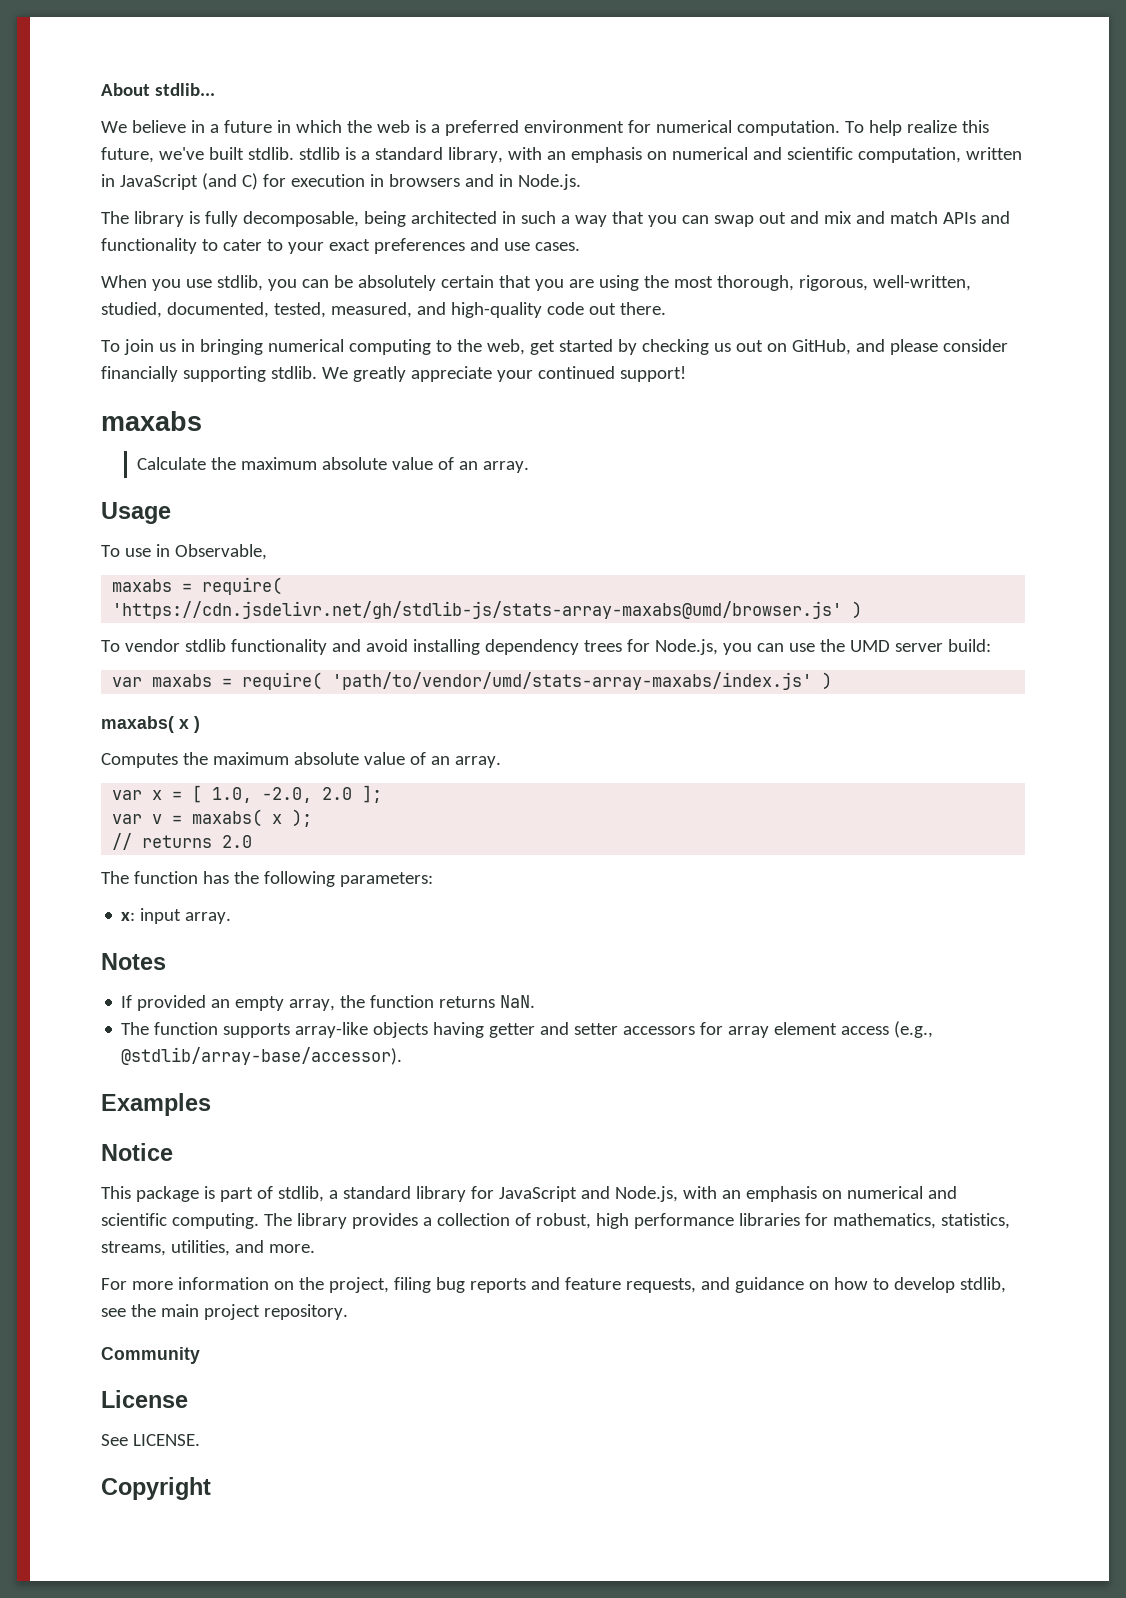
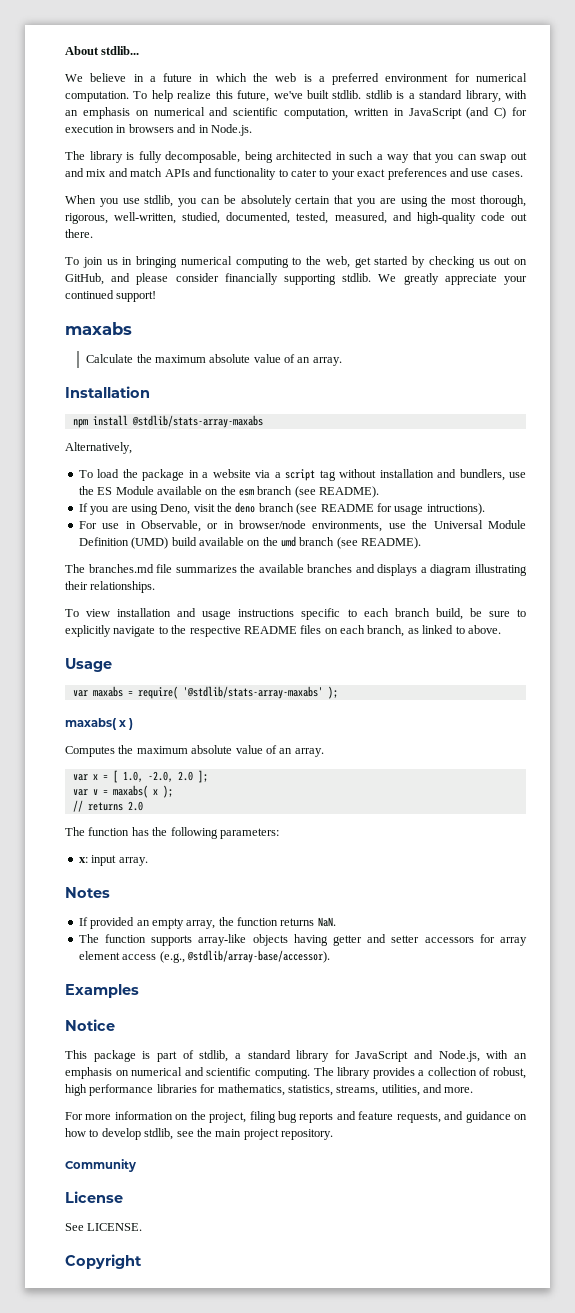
[101,502,171,524] [101,544,267,560] [112,577,283,595] [112,601,863,619] [101,639,991,655] Usage // To use in Observable, // maxabs = require( 'https://cdn.jsdelivr.net/gh/stdlib-js/stats-array-maxabs@umd/browser.js' ) // To vendor stdlib functionality and avoid installing dependency trees for Node.js, you can use the UMD server build: -> [65,386,150,398] [72,415,263,428] [65,442,132,454] [78,469,526,481] [78,486,380,498] [78,502,485,515] [78,520,526,532] [78,536,422,549] [65,564,527,576] [65,581,156,593] [65,608,527,620] [65,625,501,637] [65,658,112,672] Installation // npm install @stdlib/stats-array-maxabs // Alternatively, // To load the package in a website via a script tag without installation and bundlers, use the ES Module available on the esm branch (see README). // If you are using Deno, visit the deno branch (see README for usage intructions). // For use in Observable, or in browser/node environments, use the Universal Module Definition (UMD) build available on the umd branch (see README). // The branches.md file summarizes the available branches and displays a diagram illustrating their relationships. // To view installation and usage instructions specific to each branch build, be sure to explicitly navigate to the respective README files on each branch, as linked to above. // Usage
[332,672,833,690] 'path/to/vendor/umd/stats-array-maxabs/index.js' ) -> [182,686,338,699] '@stdlib/stats-array-maxabs' );

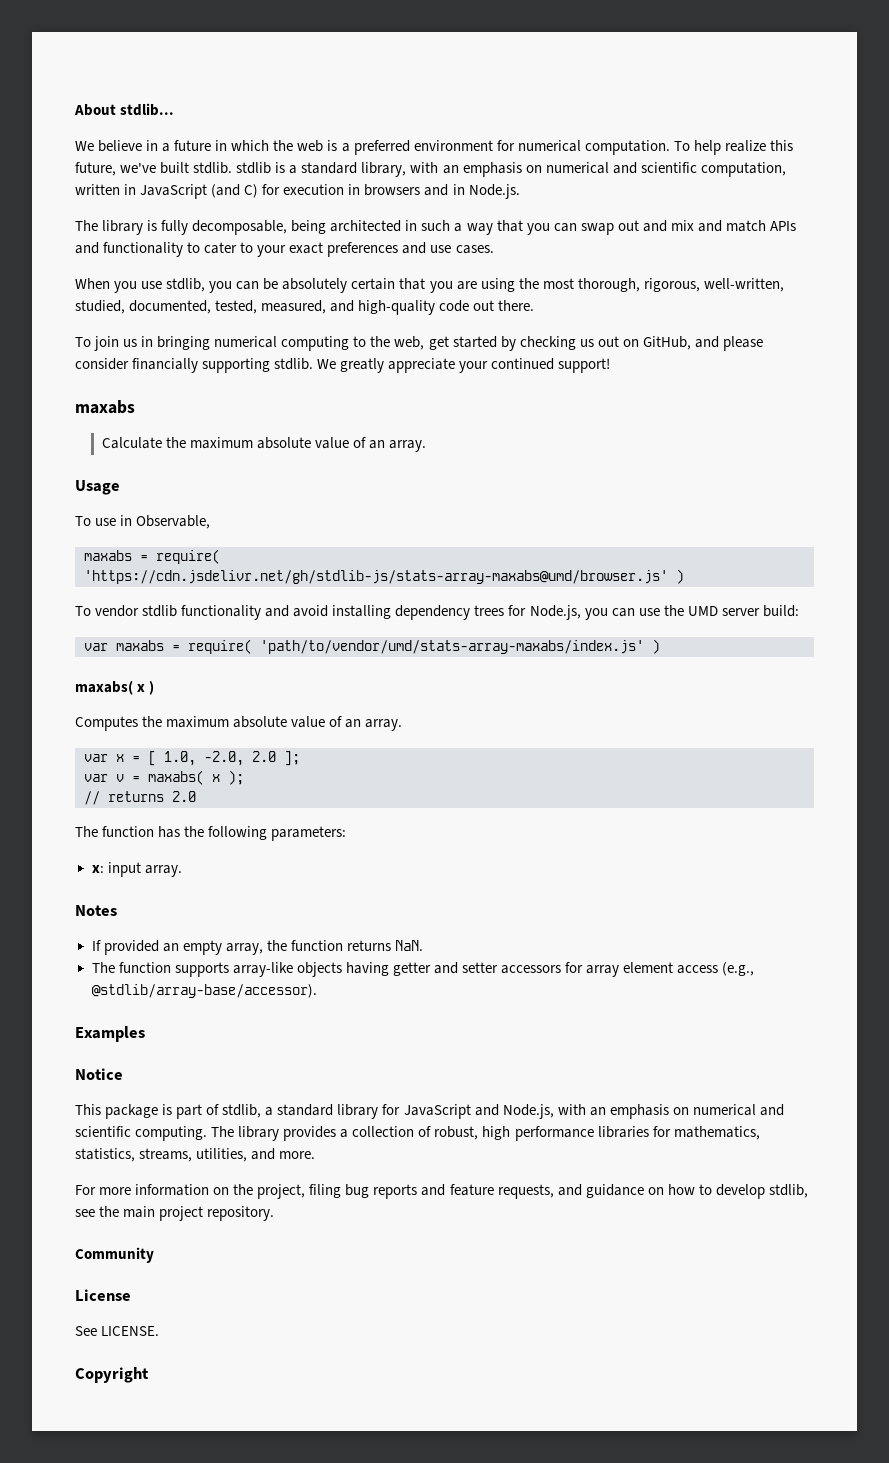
[65,386,150,398] [72,415,263,428] [65,442,132,454] [78,469,526,481] [78,486,380,498] [78,502,485,515] [78,520,526,532] [78,536,422,549] [65,564,527,576] [65,581,156,593] [65,608,527,620] [65,625,501,637] [65,658,112,672] Installation // npm install @stdlib/stats-array-maxabs // Alternatively, // To load the package in a website via a script tag without installation and bundlers, use the ES Module available on the esm branch (see README). // If you are using Deno, visit the deno branch (see README for usage intructions). // For use in Observable, or in browser/node environments, use the Universal Module Definition (UMD) build available on the umd branch (see README). // The branches.md file summarizes the available branches and displays a diagram illustrating their relationships. // To view installation and usage instructions specific to each branch build, be sure to explicitly navigate to the respective README files on each branch, as linked to above. // Usage -> [75,480,120,495] [75,515,211,529] [84,549,220,564] [84,569,684,584] [75,605,799,620] Usage // To use in Observable, // maxabs = require( 'https://cdn.jsdelivr.net/gh/stdlib-js/stats-array-maxabs@umd/browser.js' ) // To vendor stdlib functionality and avoid installing dependency trees for Node.js, you can use the UMD server build:
[182,686,338,699] '@stdlib/stats-array-maxabs' ); -> [260,639,660,654] 'path/to/vendor/umd/stats-array-maxabs/index.js' )

